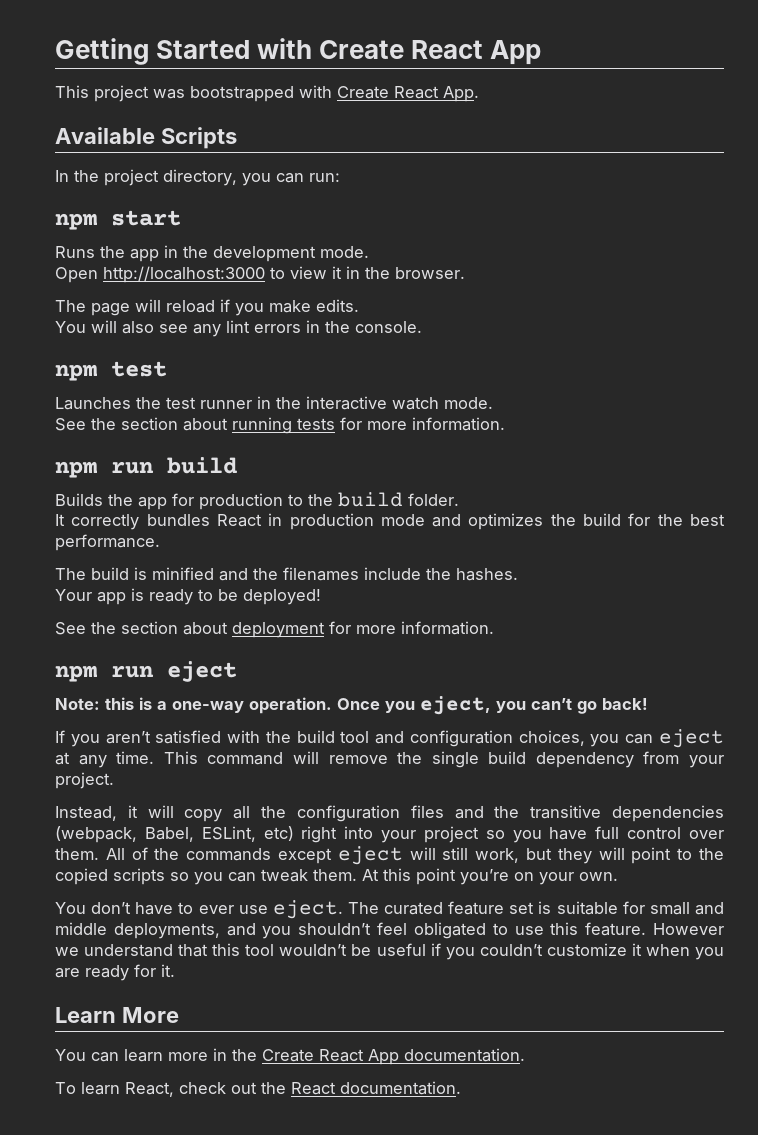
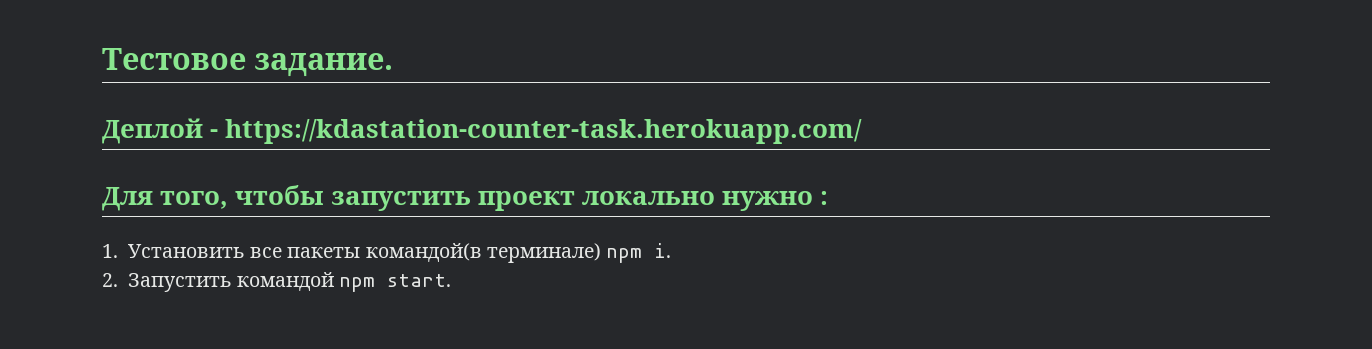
[55,38,542,65] [55,85,479,102] [55,127,237,149] [55,169,340,186] [55,210,181,230] [55,245,369,262] [55,266,465,283] [55,299,359,316] [55,320,422,337] [55,361,167,381] [55,396,493,410] [55,417,505,434] [55,457,237,478] [55,492,459,510] [55,513,725,530] [55,534,160,551] [55,567,518,581] [55,588,321,605] [55,621,494,638] [55,661,237,682] [55,696,648,715] [55,729,724,748] [55,751,724,768] [55,772,114,789] [55,805,724,822] [55,826,724,843] [55,846,724,865] [55,868,618,885] [55,900,724,919] [55,922,724,939] [55,943,724,960] [55,964,175,981] [55,1007,179,1023] [55,1048,525,1065] [55,1081,461,1097] Getting Started with Create React App // This project was bootstrapped with Create React App. // Available Scripts // In the project directory, you can run: // npm start // Runs the app in the development mode. // Open http://localhost:3000 to view it in the browser. // The page will reload if you make edits. // You will also see any lint errors in the console. // npm test // Launches the test runner in the interactive watch mode. // See the section about running tests for more information. // npm run build // Builds the app for production to the build folder. // It correctly bundles React in production mode and optimizes the build for the best performance. // The build is minified and the filenames include the hashes. // Your app is ready to be deployed! // See the section about deployment for more information. // npm run eject // Note: this is a one-way operation. Once you eject, you can’t go back! // If you aren’t satisfied with the build tool and configuration choices, you can eject at any time. This command will remove the single build dependency from your project. // Instead, it will copy all the configuration files and the transitive dependencies (webpack, Babel, ESLint, etc) right into your project so you have full control over them. All of the commands except eject will still work, but they will point to the copied scripts so you can tweak them. At this point you’re on your own. // You don’t have to ever use eject. The curated feature set is suitable for small and middle deployments, and you shouldn’t feel obligated to use this feature. However we understand that this tool wouldn’t be useful if you couldn’t customize it when you are ready for it. // Learn More // You can learn more in the Create React App documentation. // To learn React, check out the React documentation. -> [102,48,394,77] [102,118,863,144] [102,185,829,211] [102,243,672,263] [102,272,452,292] Тестовое задание. // Деплой - https://kdastation-counter-task.herokuapp.com/ // Для того, чтобы запустить проект локально нужно : // 1. Установить все пакеты командой(в терминале) npm i. // 2. Запустить командой npm start.

